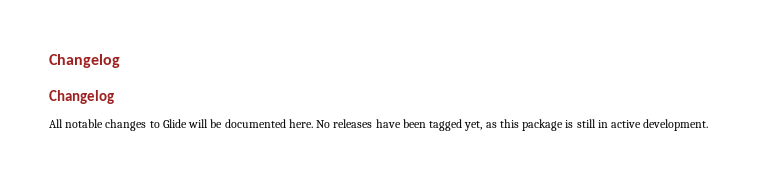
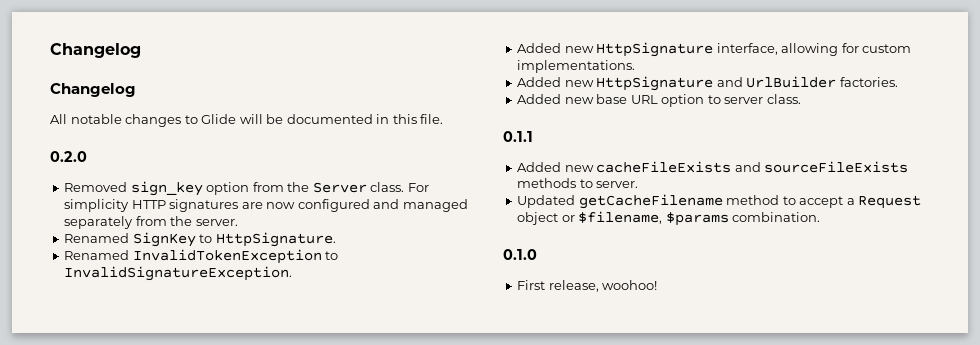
[288,119,709,131] here. No releases have been tagged yet, as this package is still in active development. -> [376,114,444,124] [50,151,87,162] [64,181,429,196] [64,199,468,212] [64,216,238,229] [64,232,336,247] [64,249,339,264] [64,266,293,281] [517,42,912,57] [517,60,636,73] [517,76,898,91] [517,94,801,107] [503,131,533,142] [517,161,909,173] [517,178,639,188] [517,194,922,209] [517,211,821,226] [503,249,537,260] [517,280,658,292] in this file. // 0.2.0 // Removed sign_key option from the Server class. For simplicity HTTP signatures are now configured and managed separately from the server. // Renamed SignKey to HttpSignature. // Renamed InvalidTokenException to InvalidSignatureException. // Added new HttpSignature interface, allowing for custom implementations. // Added new HttpSignature and UrlBuilder factories. // Added new base URL option to server class. // 0.1.1 // Added new cacheFileExists and sourceFileExists methods to server. // Updated getCacheFilename method to accept a Request object or $filename, $params combination. // 0.1.0 // First release, woohoo!

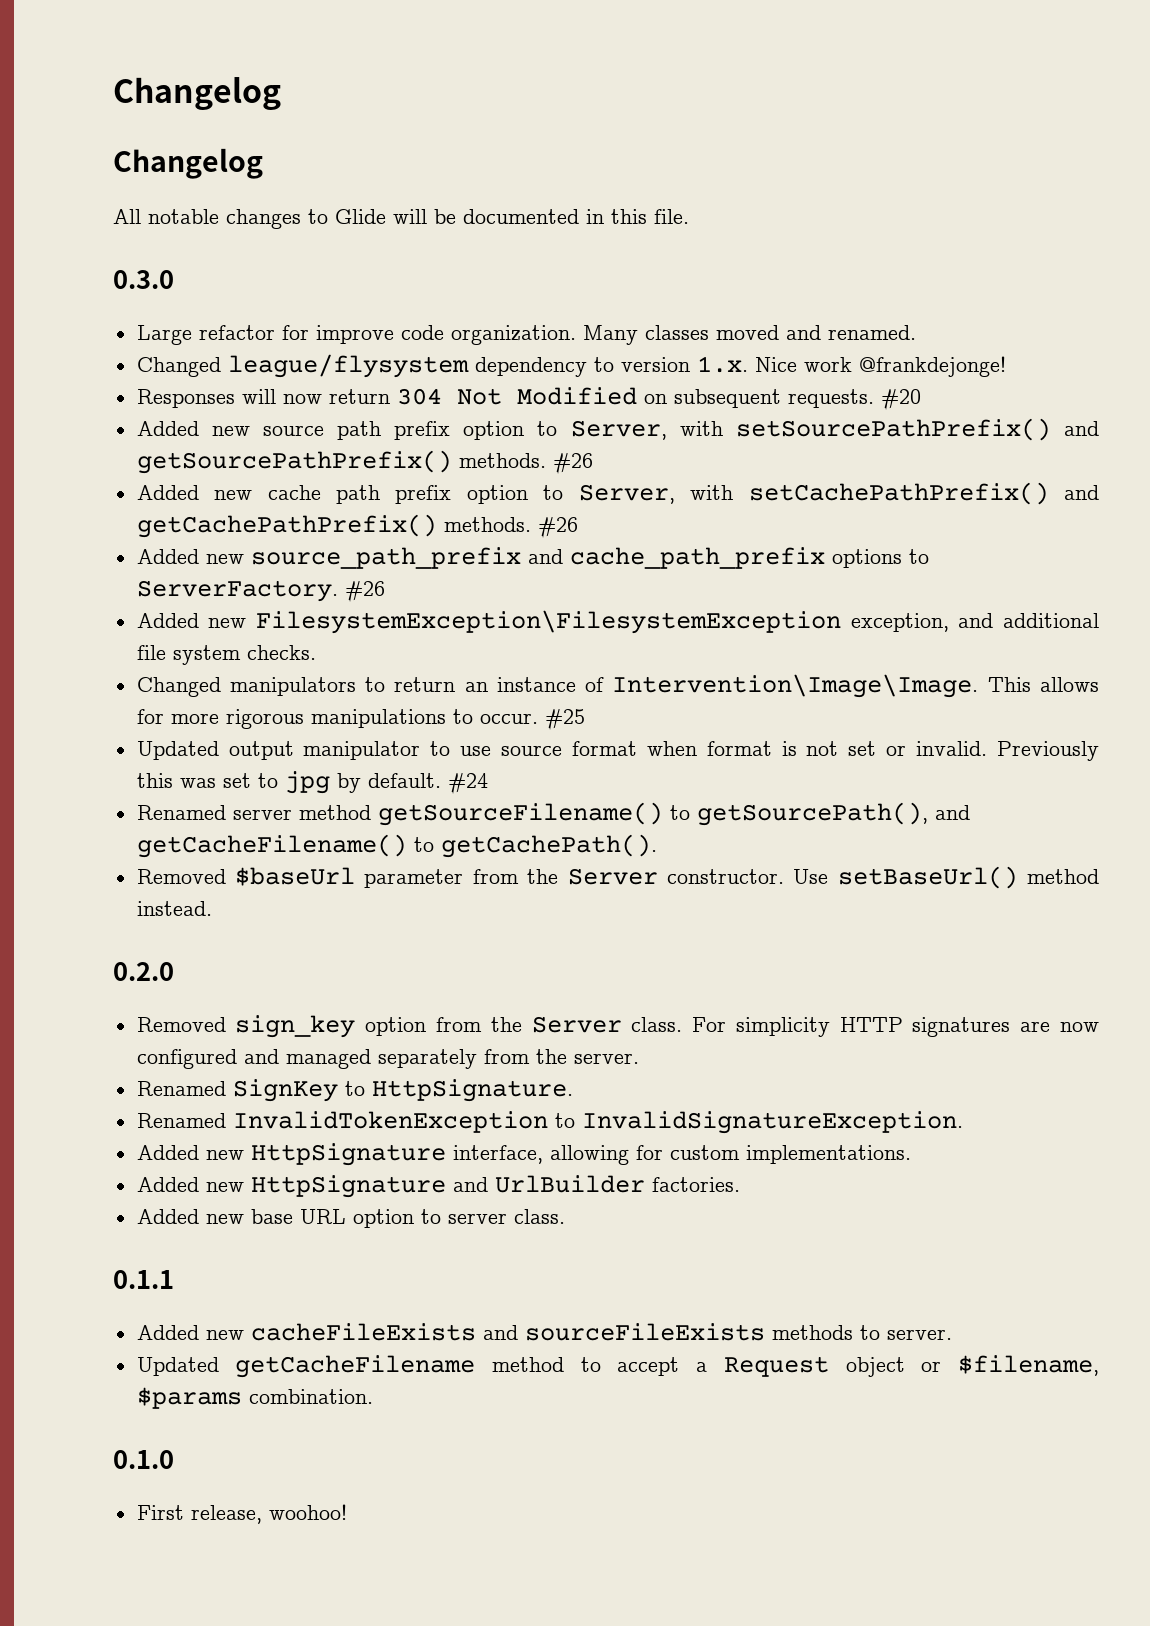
(444, 119) none -> [113,270,174,289] [136,325,916,345] [136,354,1006,378] [136,387,921,411] [136,418,1099,441] [136,450,593,475] [136,482,1099,505] [136,514,578,539] [136,547,929,569] [136,580,385,603] [136,610,1099,634] [136,645,316,665] [136,674,1099,698] [136,709,585,731] [136,741,1099,761] [136,771,488,795] [136,802,970,826] [136,834,657,858] [136,866,1100,889] [136,901,212,916] // 0.3.0 // Large refactor for improve code organization. Many classes moved and renamed. // Changed league/flysystem dependency to version 1.x. Nice work @frankdejonge! // Responses will now return 304 Not Modified on subsequent requests. #20 // Added new source path prefix option to Server, with setSourcePathPrefix() and getSourcePathPrefix() methods. #26 // Added new cache path prefix option to Server, with setCachePathPrefix() and getCachePathPrefix() methods. #26 // Added new source_path_prefix and cache_path_prefix options to ServerFactory. #26 // Added new FilesystemException\FilesystemException exception, and additional file system checks. // Changed manipulators to return an instance of Intervention\Image\Image. This allows for more rigorous manipulations to occur. #25 // Updated output manipulator to use source format when format is not set or invalid. Previously this was set to jpg by default. #24 // Renamed server method getSourceFilename() to getSourcePath(), and getCacheFilename() to getCachePath(). // Removed $baseUrl parameter from the Server constructor. Use setBaseUrl() method instead.

